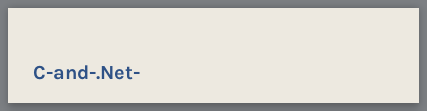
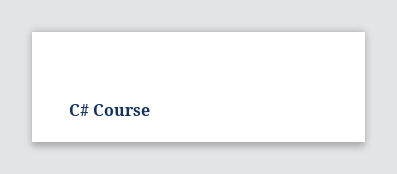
[33,65,140,80] C-and-.Net- -> [69,104,151,116] C# Course

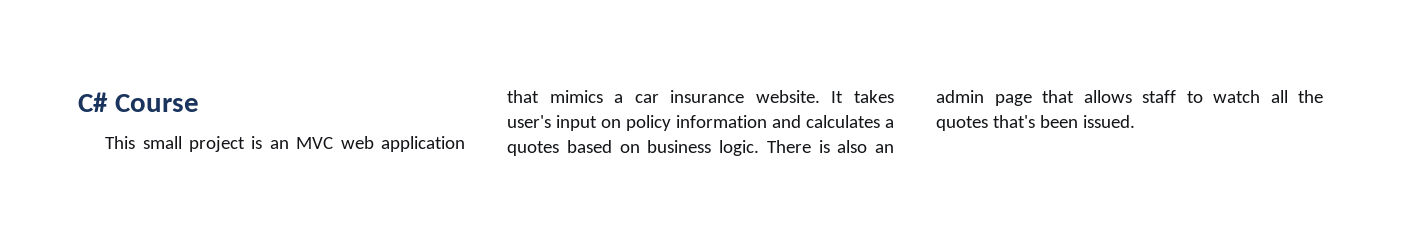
(151, 110) none -> [105,136,466,152] [507,90,894,103] [507,115,894,131] [507,140,894,156] [936,90,1323,106] [936,115,1135,131] // This small project is an MVC web application that mimics a car insurance website. It takes user's input on policy information and calculates a quotes based on business logic. There is also an admin page that allows staff to watch all the quotes that's been issued.

